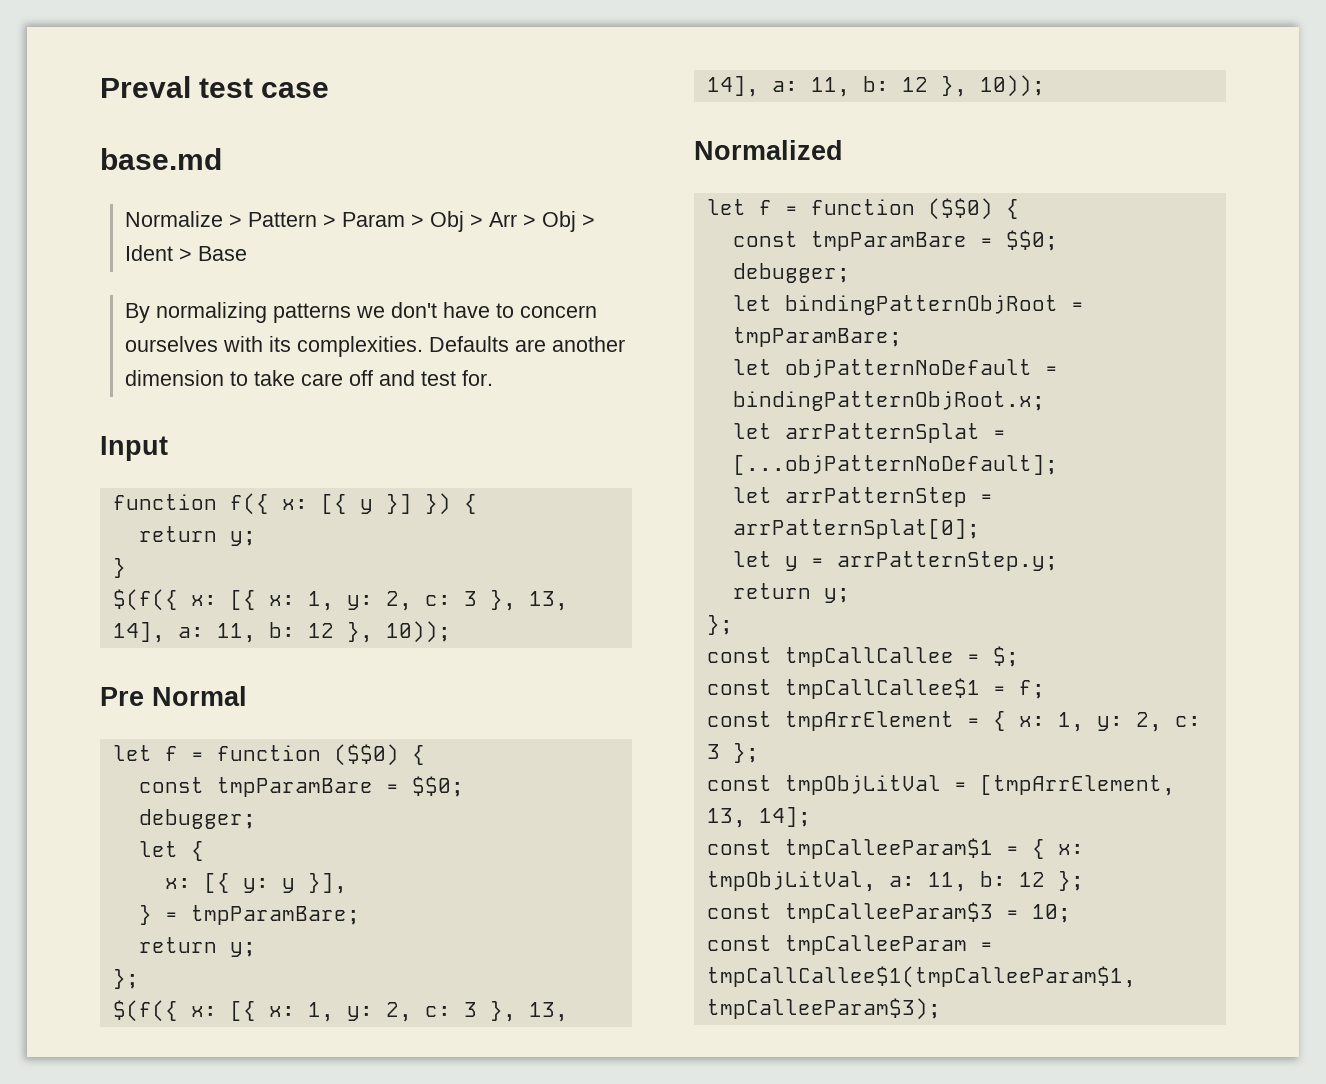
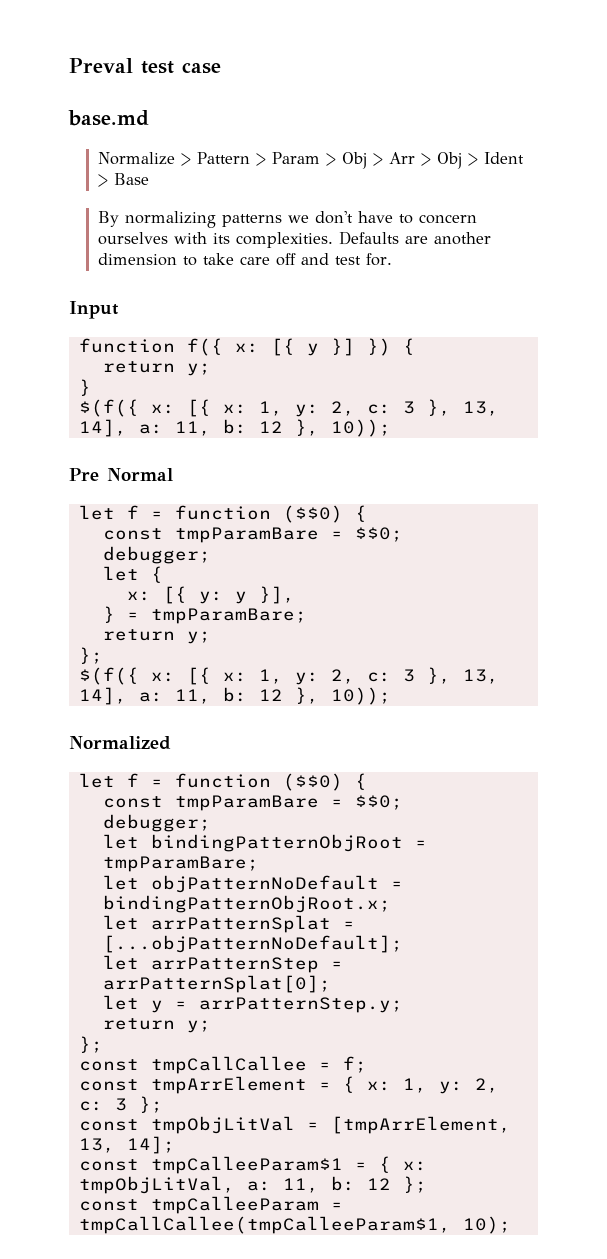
[992,646,1019,667] [706,678,1006,699] $; // const tmpCallCallee$1 = -> (331, 1066) none
[706,902,1071,923] // const tmpCalleeParam$3 = 10; -> (427, 1184) none
[706,966,1136,988] [706,998,941,1020] tmpCallCallee$1(tmpCalleeParam$1, tmpCalleeParam$3); -> [78,1216,511,1234] tmpCallCallee(tmpCalleeParam$1, 10);

